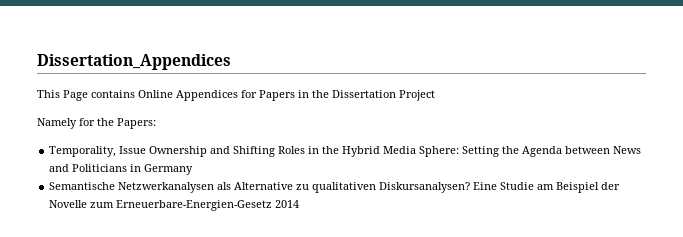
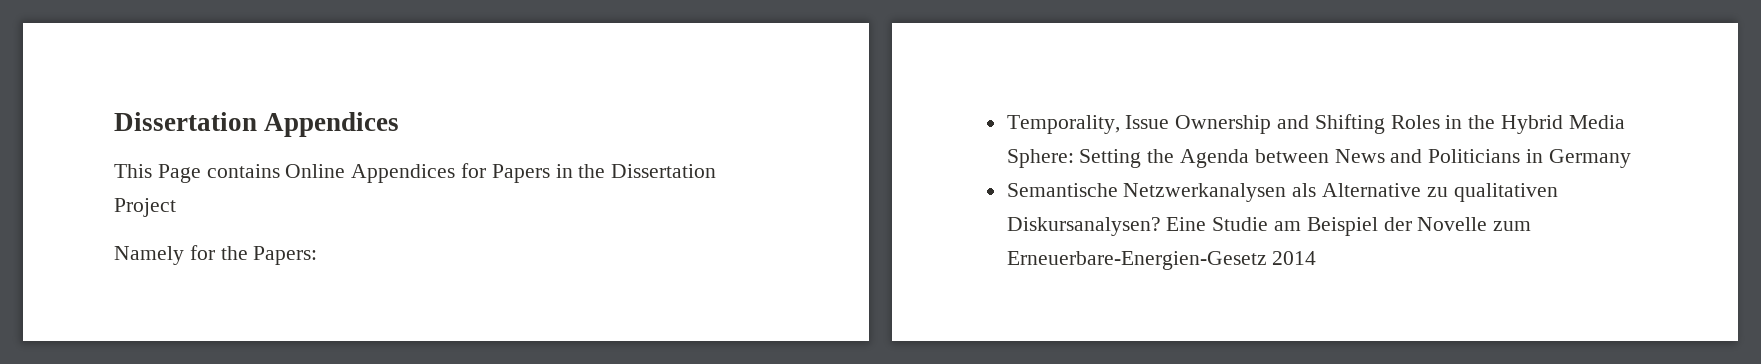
[37,54,231,70] Dissertation_Appendices -> [114,112,400,137] Dissertation Appendices

